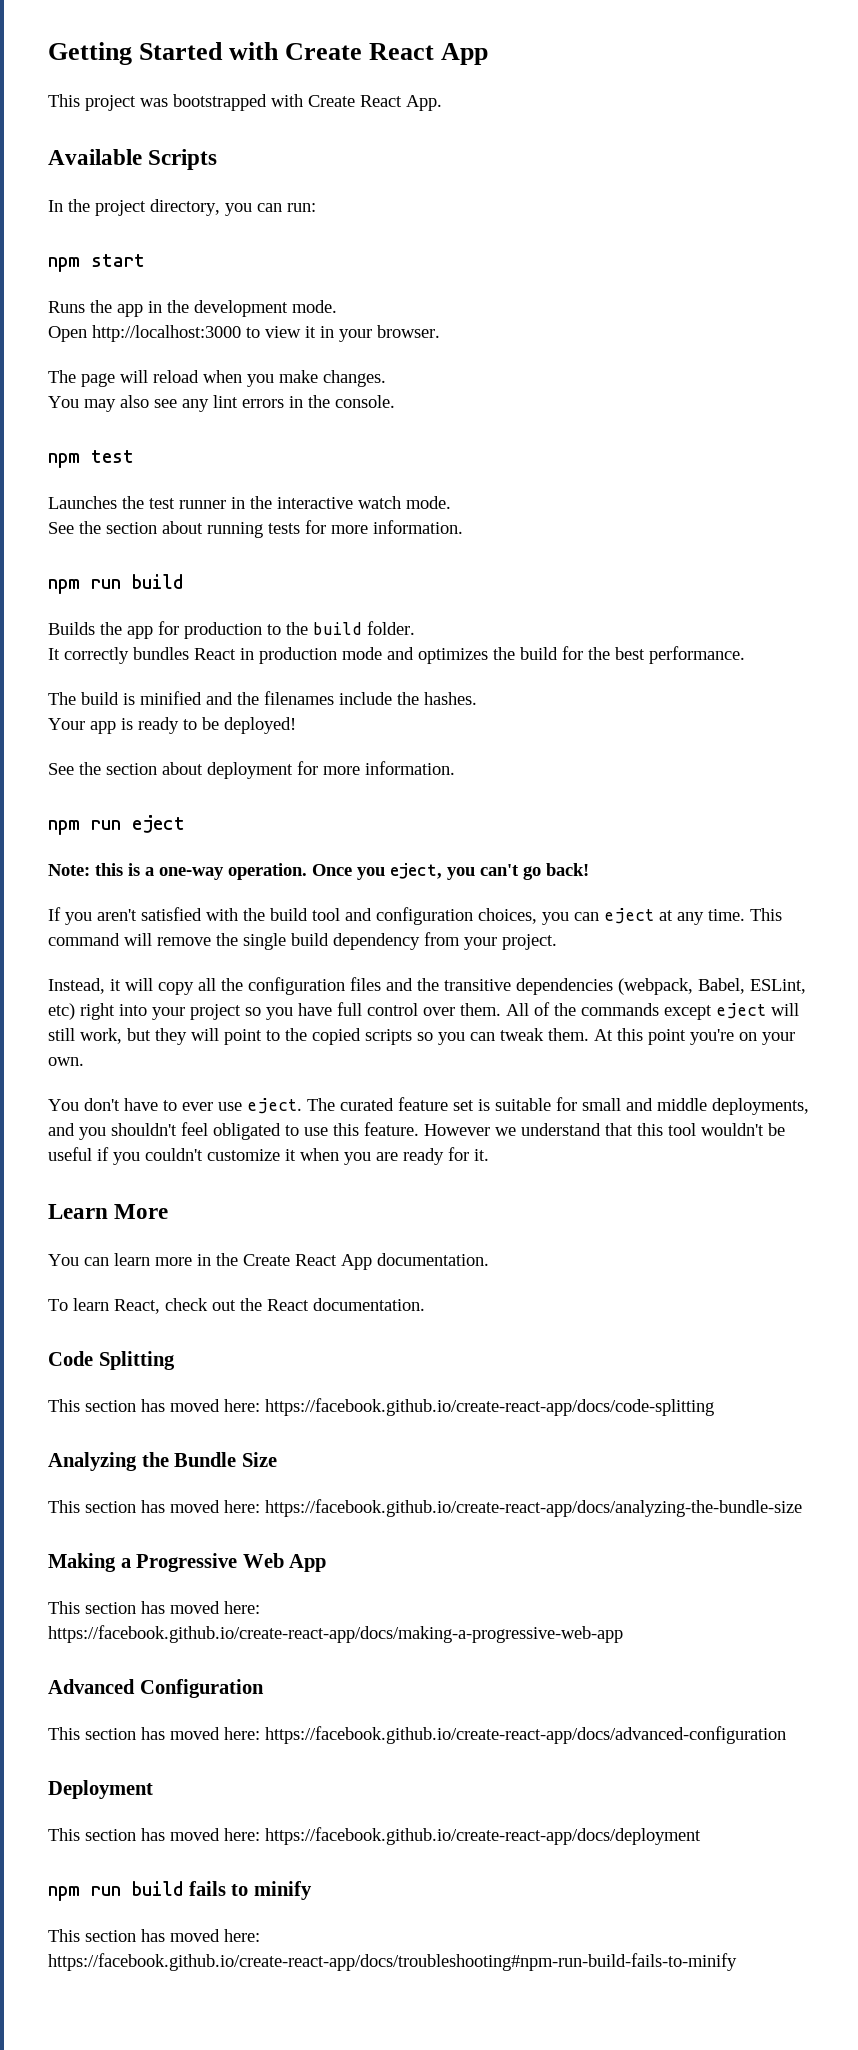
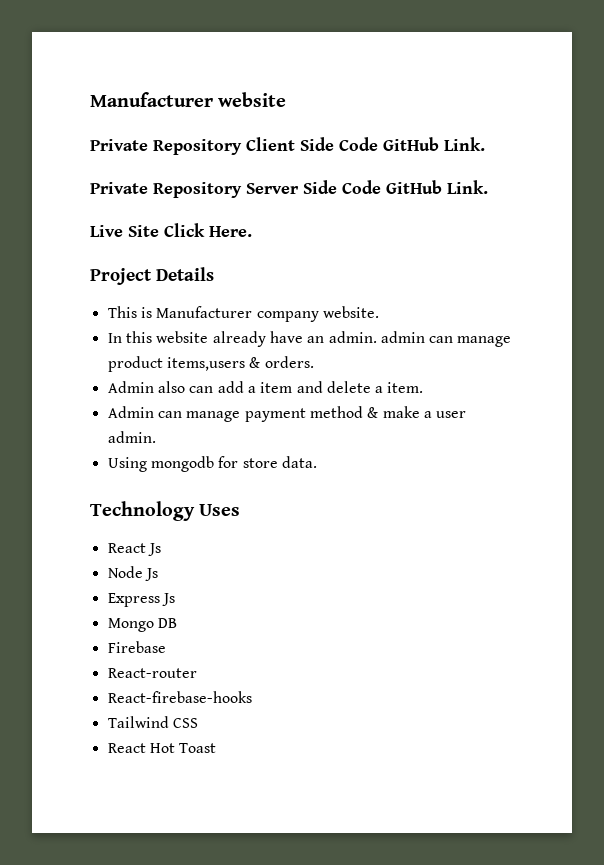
[48,42,489,65] [48,94,442,111] [48,149,218,170] [48,199,316,216] [48,254,145,272] [48,300,337,317] [48,325,440,342] [48,370,386,387] [48,395,395,412] [48,450,134,468] [48,496,451,509] [48,520,463,538] [48,574,183,594] [48,621,415,639] [48,646,745,664] [48,691,477,705] [48,717,296,734] [48,761,455,779] [48,815,185,835] [48,863,589,880] [48,907,782,925] [48,932,557,950] [48,977,806,995] [48,1002,799,1020] [48,1028,795,1045] [48,1057,84,1066] [48,1097,809,1115] [48,1122,785,1140] [48,1147,489,1165] [48,1204,169,1219] [48,1253,489,1270] [48,1298,425,1314] [48,1351,175,1370] [48,1398,714,1416] [48,1452,277,1471] [48,1499,802,1517] [48,1553,327,1572] [48,1601,260,1614] [48,1625,623,1643] [48,1679,264,1698] [48,1726,786,1744] [48,1780,153,1799] [48,1827,701,1845] [48,1881,312,1901] [48,1929,260,1942] [48,1953,737,1971] Getting Started with Create React App // This project was bootstrapped with Create React App. // Available Scripts // In the project directory, you can run: // npm start // Runs the app in the development mode. // Open http://localhost:3000 to view it in your browser. // The page will reload when you make changes. // You may also see any lint errors in the console. // npm test // Launches the test runner in the interactive watch mode. // See the section about running tests for more information. // npm run build // Builds the app for production to the build folder. // It correctly bundles React in production mode and optimizes the build for the best performance. // The build is minified and the filenames include the hashes. // Your app is ready to be deployed! // See the section about deployment for more information. // npm run eject // Note: this is a one-way operation. Once you eject, you can't go back! // If you aren't satisfied with the build tool and configuration choices, you can eject at any time. This command will remove the single build dependency from your project. // Instead, it will copy all the configuration files and the transitive dependencies (webpack, Babel, ESLint, etc) right into your project so you have full control over them. All of the commands except eject will still work, but they will point to the copied scripts so you can tweak them. At this point you're on your own. // You don't have to ever use eject. The curated feature set is suitable for small and middle deployments, and you shouldn't feel obligated to use this feature. However we understand that this tool wouldn't be useful if you couldn't customize it when you are ready for it. // Learn More // You can learn more in the Create React App documentation. // To learn React, check out the React documentation. // Code Splitting // This section has moved here: https://facebook.github.io/create-react-app/docs/code-splitting // Analyzing the Bundle Size // This section has moved here: https://facebook.github.io/create-react-app/docs/analyzing-the-bundle-size // Making a Progressive Web App // This section has moved here: https://facebook.github.io/create-react-app/docs/making-a-progressive-web-app // Advanced Configuration // This section has moved here: https://facebook.github.io/create-react-app/docs/advanced-configuration // Deployment // This section has moved here: https://facebook.github.io/create-react-app/docs/deployment // npm run build fails to minify // This section has moved here: https://facebook.github.io/create-react-app/docs/troubleshooting#npm-run-build-fails-to-minify -> [90,92,287,107] [90,137,485,155] [90,180,488,198] [90,223,252,237] [90,267,214,285] [107,306,379,322] [107,331,512,347] [107,356,314,372] [107,381,424,393] [107,406,467,422] [107,431,156,443] [107,456,317,472] [90,501,241,521] [107,543,161,556] [107,566,158,581] [107,593,175,607] [107,618,177,632] [107,641,166,653] [107,668,197,678] [107,691,252,703] [107,716,198,728] [107,743,217,753] Manufacturer website // Private Repository Client Side Code GitHub Link. // Private Repository Server Side Code GitHub Link. // Live Site Click Here. // Project Details // This is Manufacturer company website. // In this website already have an admin. admin can manage product items,users & orders. // Admin also can add a item and delete a item. // Admin can manage payment method & make a user admin. // Using mongodb for store data. // Technology Uses // React Js // Node Js // Express Js // Mongo DB // Firebase // React-router // React-firebase-hooks // Tailwind CSS // React Hot Toast

